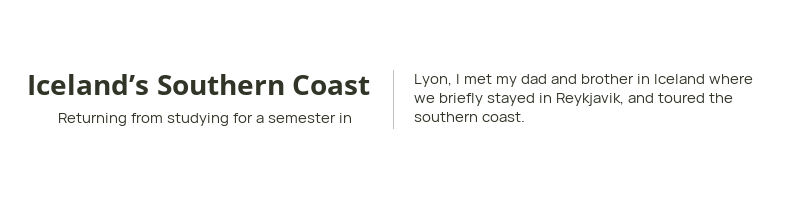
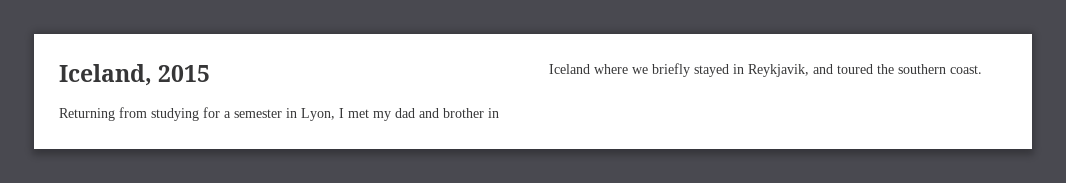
[27,74,371,95] Iceland’s Southern Coast -> [59,64,211,86] Iceland, 2015

